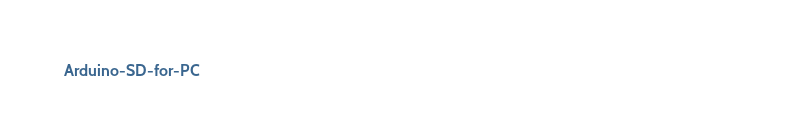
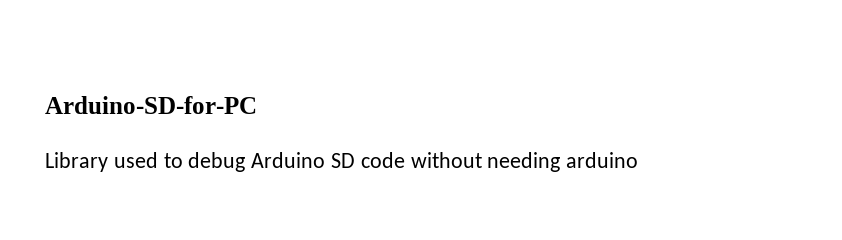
(200, 70) none -> [45,152,639,172] // Library used to debug Arduino SD code without needing arduino

